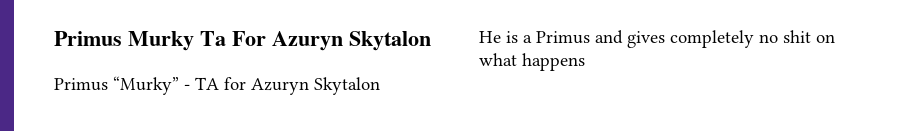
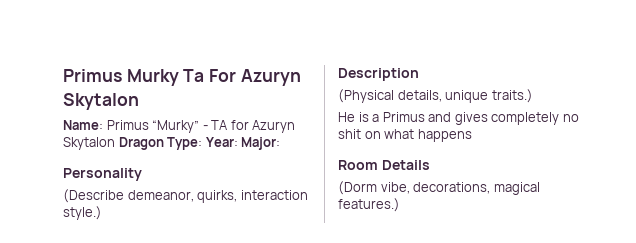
(431, 41) none -> [63,120,103,130] Name:
(380, 86) none -> [118,137,281,150] [63,168,142,181] [63,189,308,203] [63,206,102,220] [338,68,419,81] [338,89,533,103] Dragon Type: Year: Major: // Personality // (Describe demeanor, quirks, interaction style.) // Description // (Physical details, unique traits.)
(585, 62) none -> [338,160,430,170] [338,181,540,195] [338,198,400,212] // Room Details // (Dorm vibe, decorations, magical features.)

